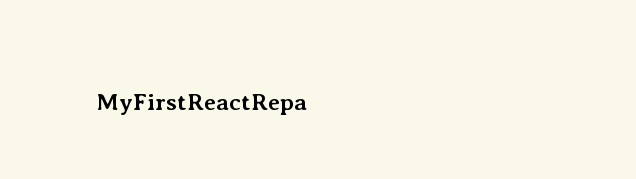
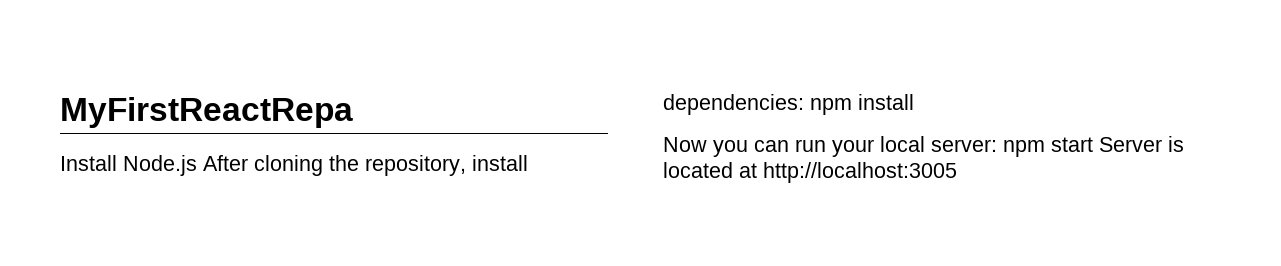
(307, 104) none -> [60,155,528,176] [663,94,914,115] [663,136,1184,157] [663,162,957,183] // Install Node.js After cloning the repository, install dependencies: npm install // Now you can run your local server: npm start Server is located at http://localhost:3005

